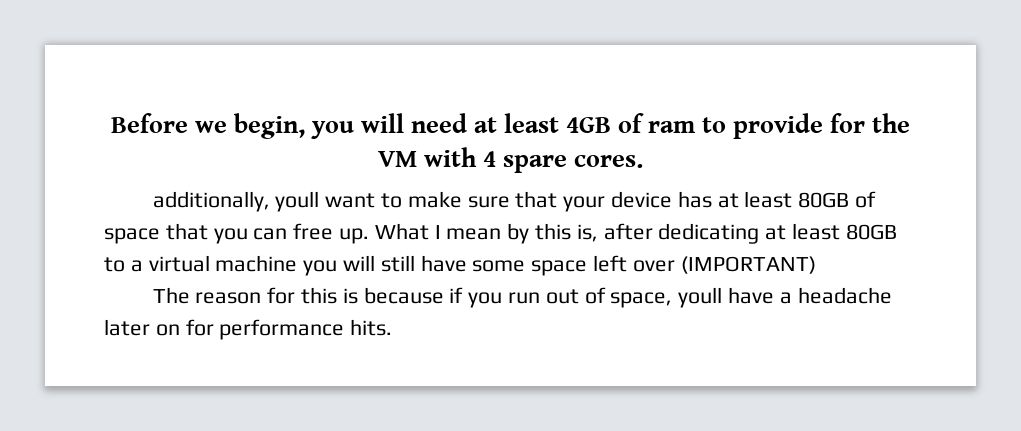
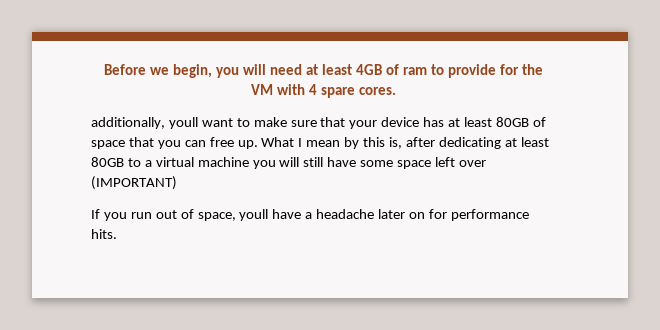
[152,287,464,304] The reason for this is because if -> [91,209,100,219] If

